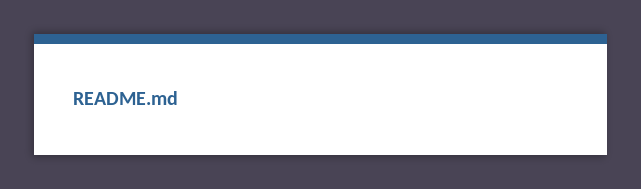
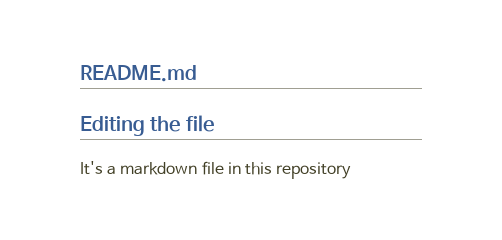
(178, 98) none -> [80,115,214,136] [80,161,352,179] // Editing the file // It's a markdown file in this repository

